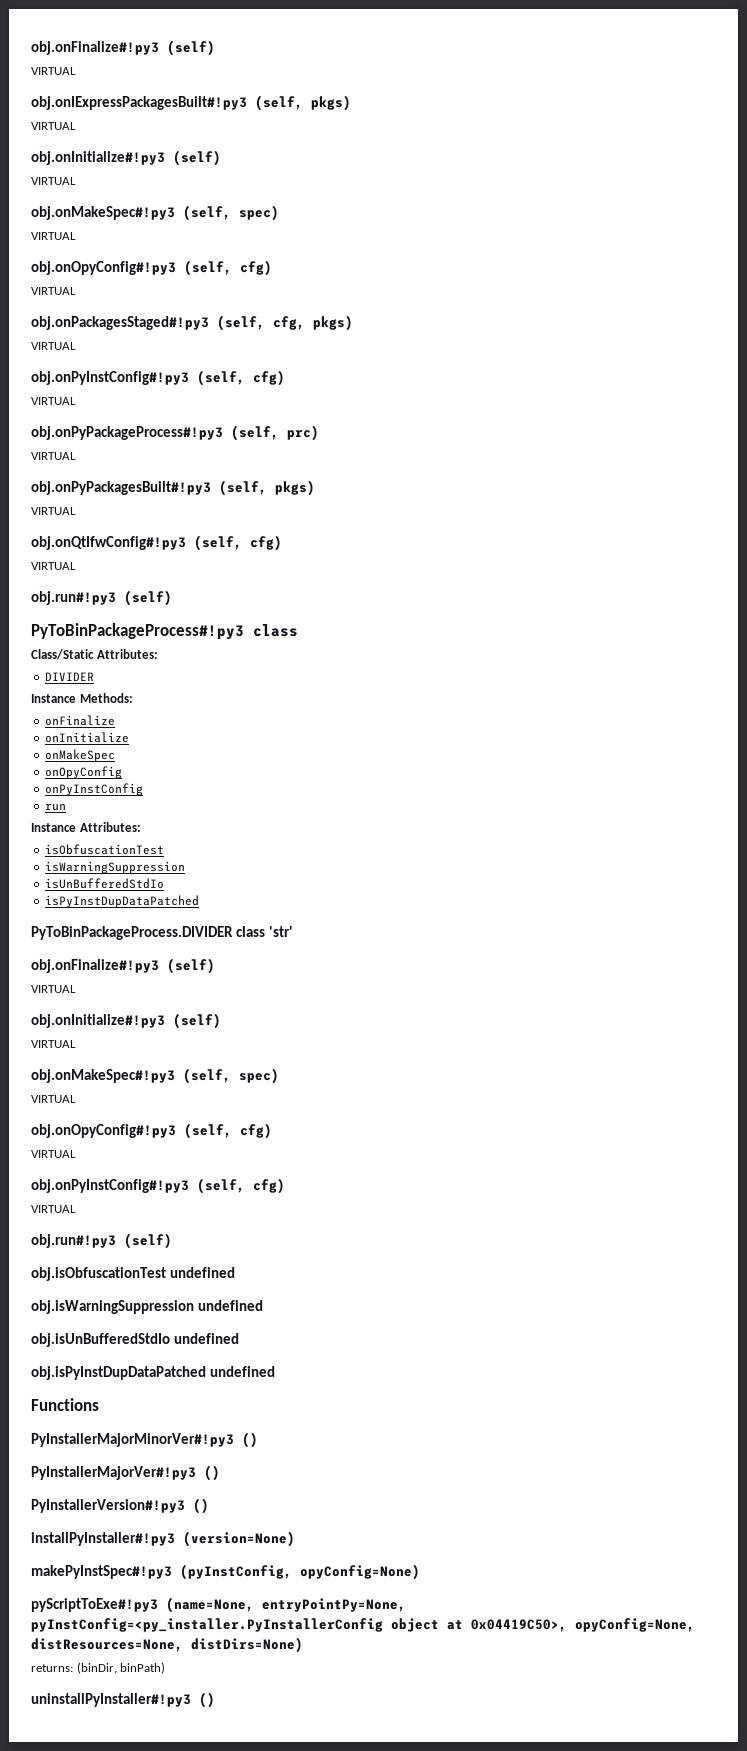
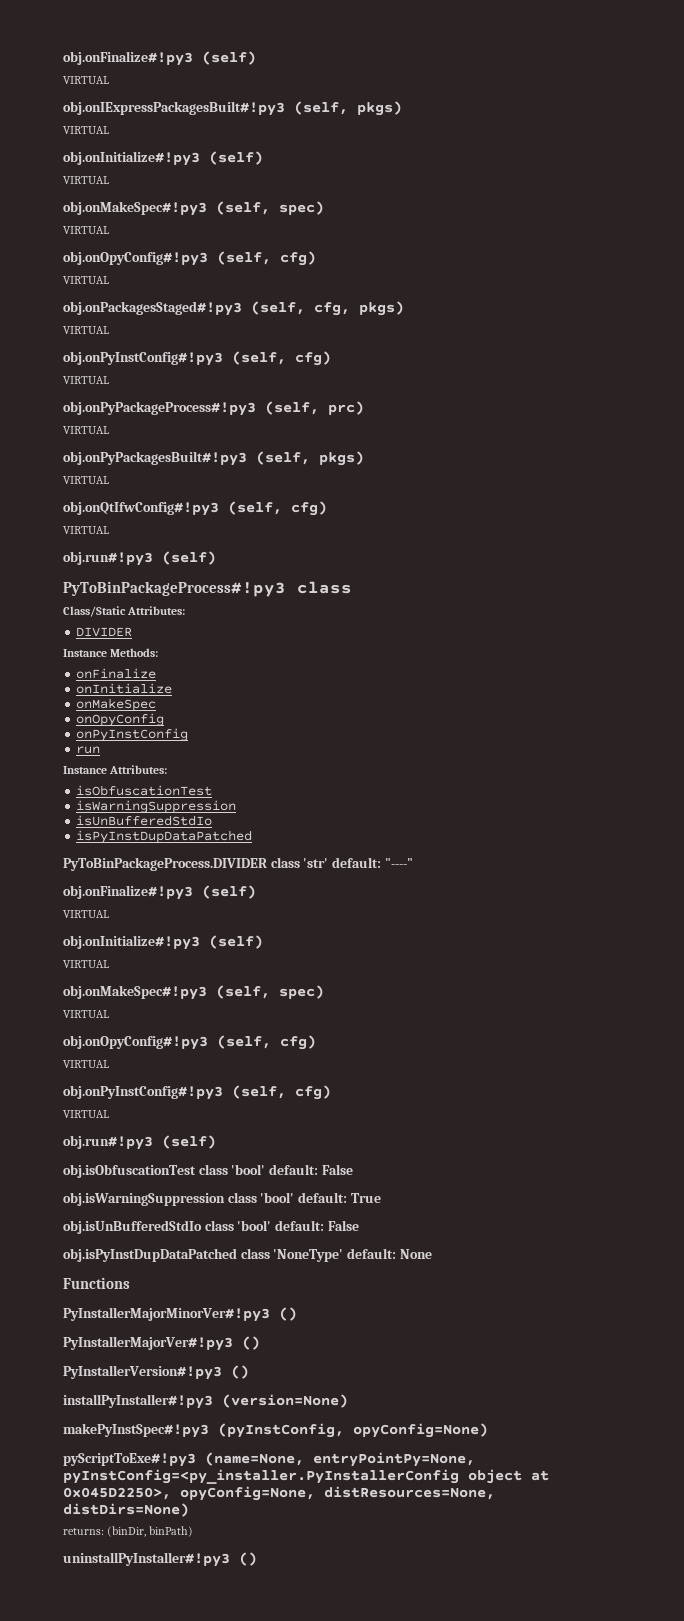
(293, 931) none -> [331,857,413,868] default: "----"
[169,1267,235,1278] [31,1300,263,1314] [31,1333,239,1347] [31,1366,275,1380] undefined // obj.isWarningSuppression undefined // obj.isUnBufferedStdIo undefined // obj.isPyInstDupDataPatched undefined -> [198,1164,353,1175] [63,1192,381,1206] [63,1220,359,1234] [63,1248,432,1262] class 'bool' default: False // obj.isWarningSuppression class 'bool' default: True // obj.isUnBufferedStdIo class 'bool' default: False // obj.isPyInstDupDataPatched class 'NoneType' default: None
[471,1619,567,1632] 0x04419C50>, -> [63,1487,171,1500] 0x045D2250>,

